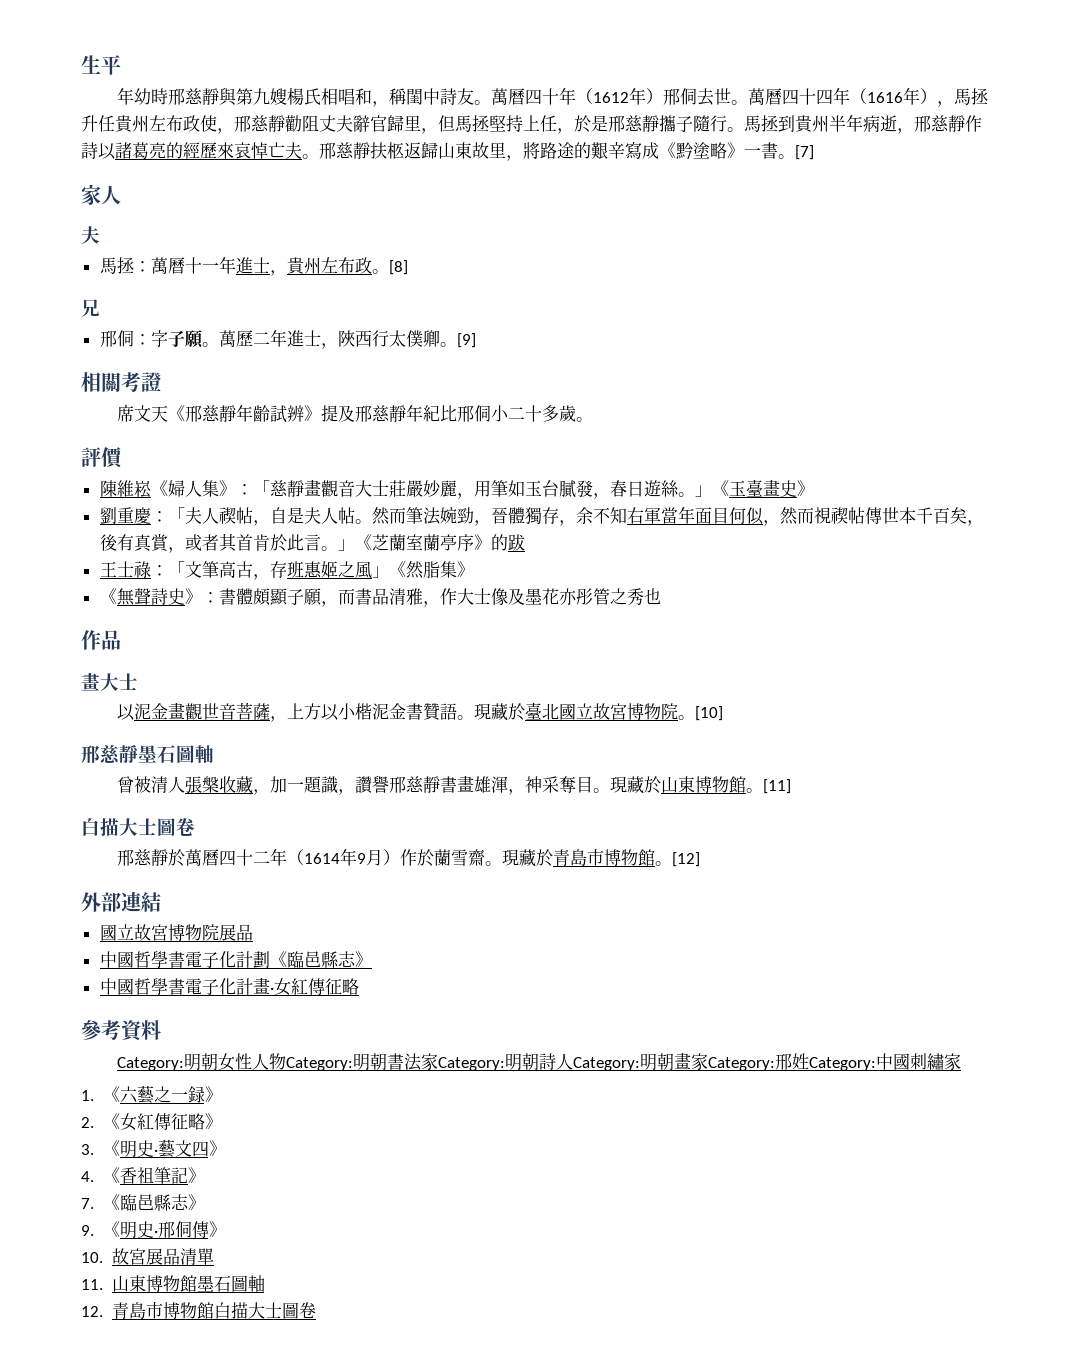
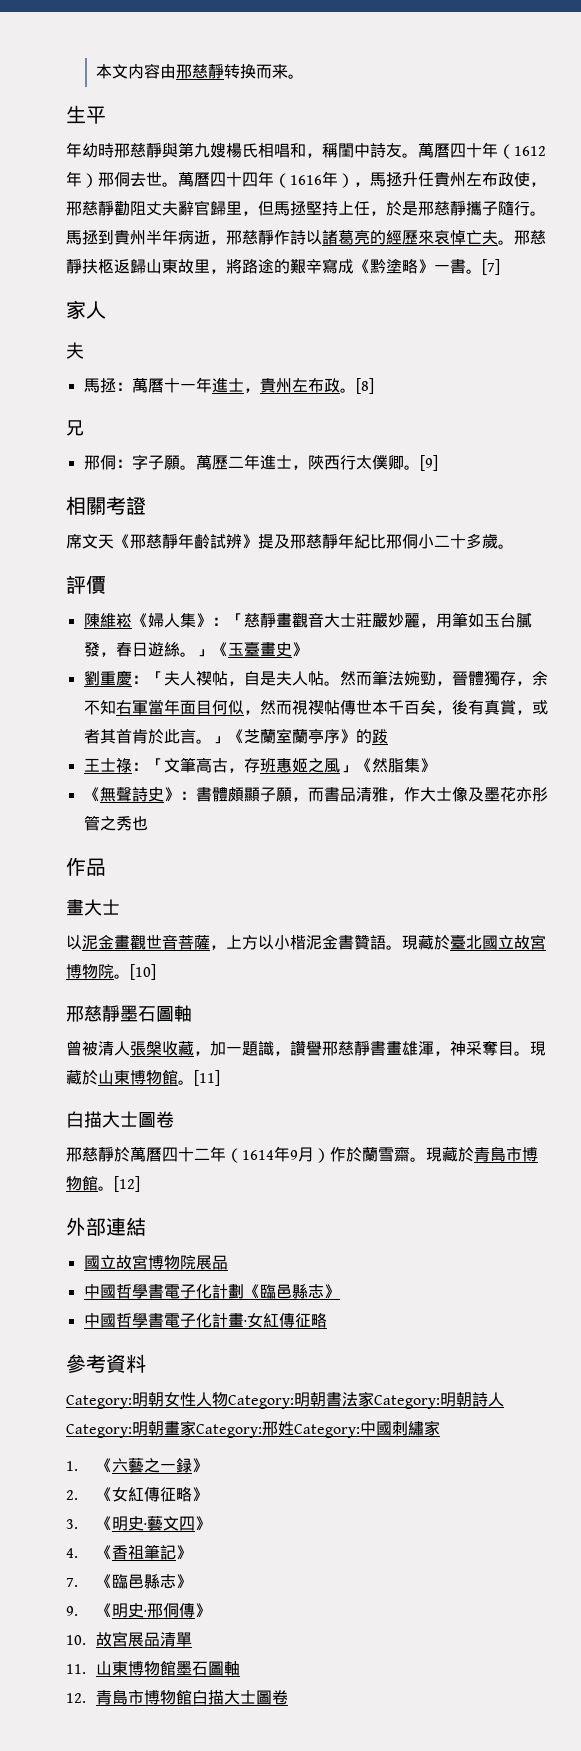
(81, 64) none -> [95,63,304,79] 本文内容由邢慈靜转换而来。 //

